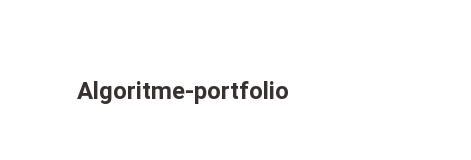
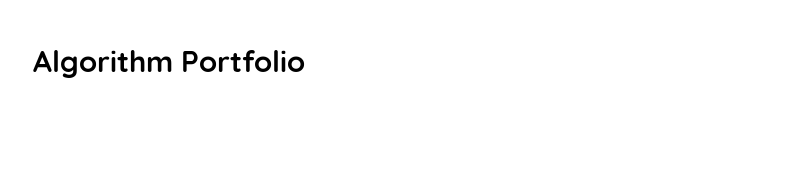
[77,81,289,104] Algoritme-portfolio -> [33,50,305,78] Algorithm Portfolio

